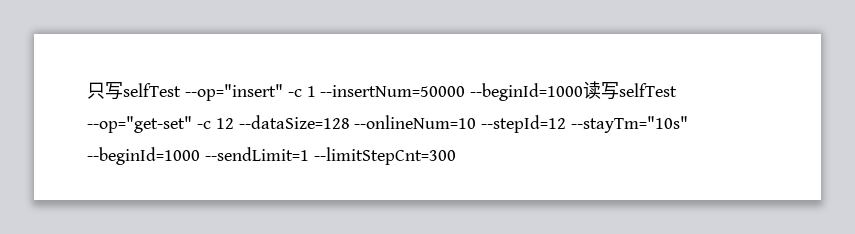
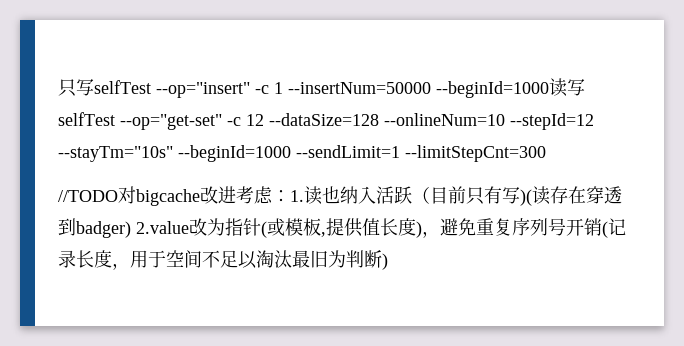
(456, 156) none -> [58,186,622,206] [58,218,626,238] [58,250,388,270] // //TODO对bigcache改进考虑：1.读也纳入活跃（目前只有写)(读存在穿透到badger) 2.value改为指针(或模板,提供值长度)，避免重复序列号开销(记录长度，用于空间不足以淘汰最旧为判断)

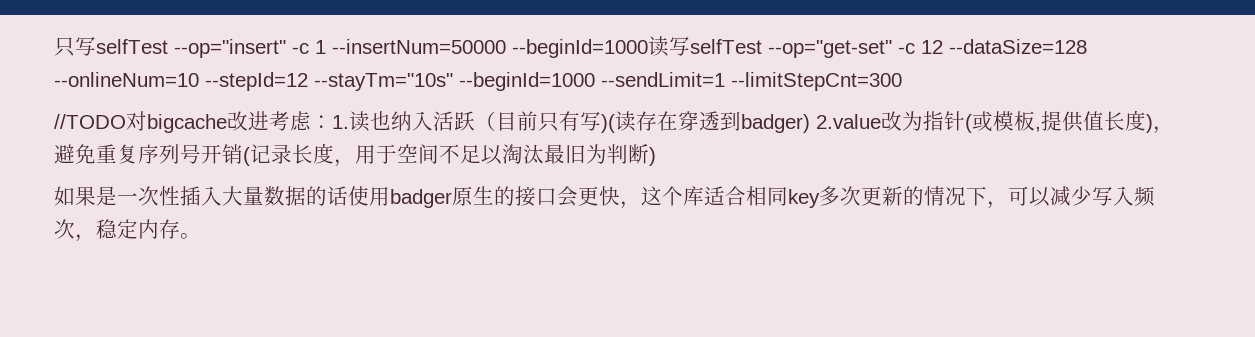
(388, 261) none -> [54,186,1155,209] [54,219,201,242] // 如果是一次性插入大量数据的话使用badger原生的接口会更快，这个库适合相同key多次更新的情况下，可以减少写入频次，稳定内存。

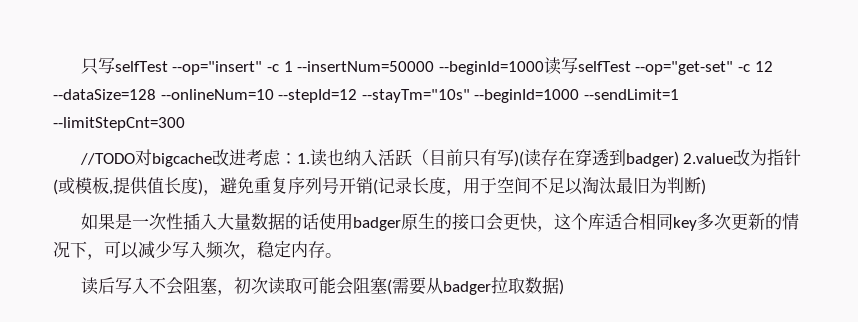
(201, 236) none -> [80,277,564,296] // 读后写入不会阻塞，初次读取可能会阻塞(需要从badger拉取数据)

